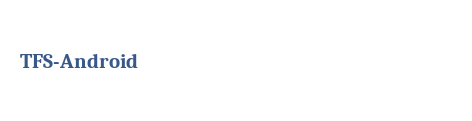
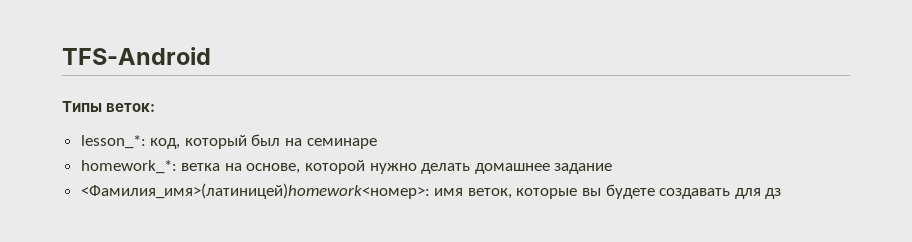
(138, 60) none -> [62,101,156,112] [80,134,377,149] [80,160,613,174] [80,183,782,199] // Типы веток: // lesson_*: код, который был на семинаре // homework_*: ветка на основе, которой нужно делать домашнее задание // <Фамилия_имя>(латиницей)homework<номер>: имя веток, которые вы будете создавать для дз

